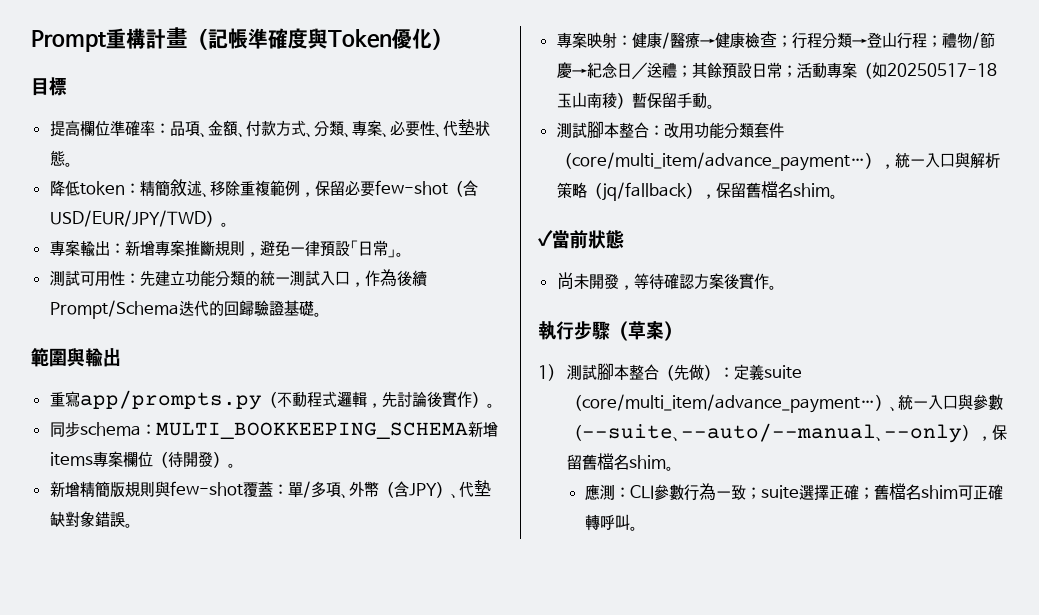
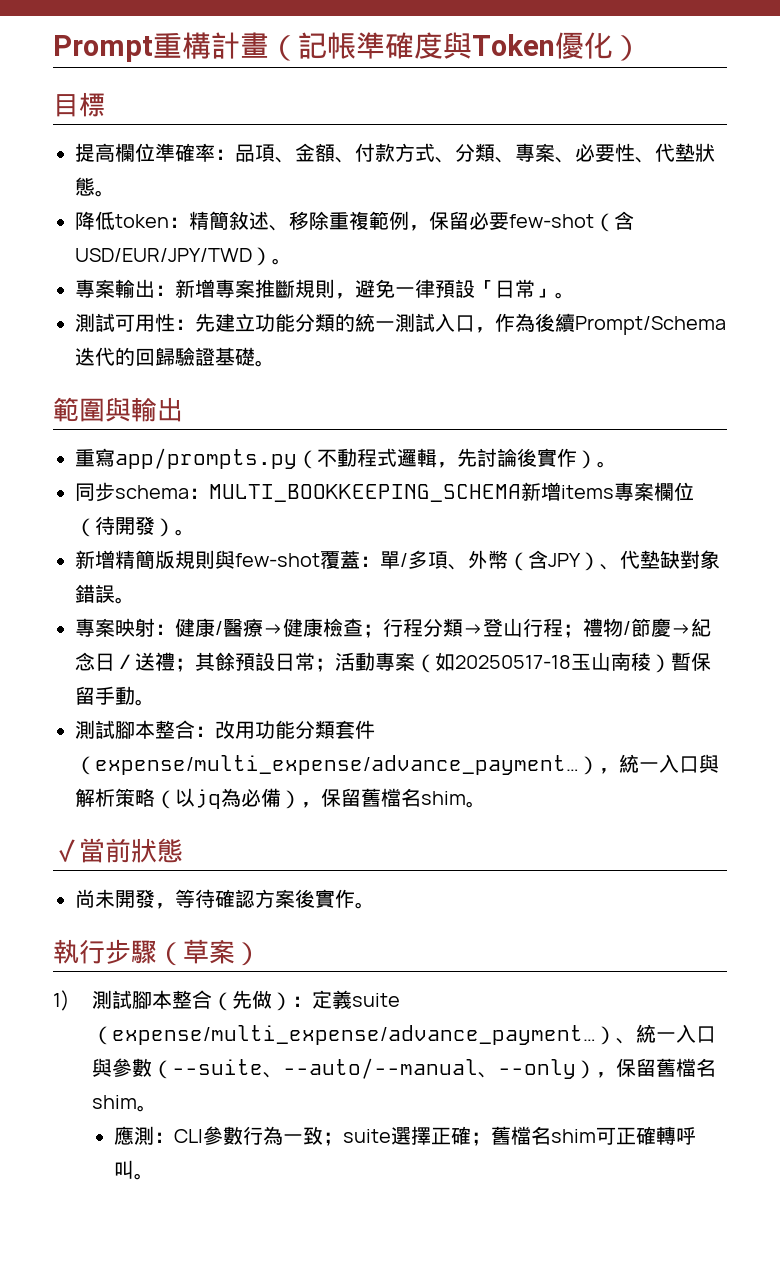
[571,152,865,171] core/multi_item/advance_payment… -> [95,755,579,775] expense/multi_expense/advance_payment…
[601,182,687,201] jq/fallback -> [175,788,281,809] 以jq為必備
[581,394,875,413] core/multi_item/advance_payment… -> [111,1025,596,1045] expense/multi_expense/advance_payment…

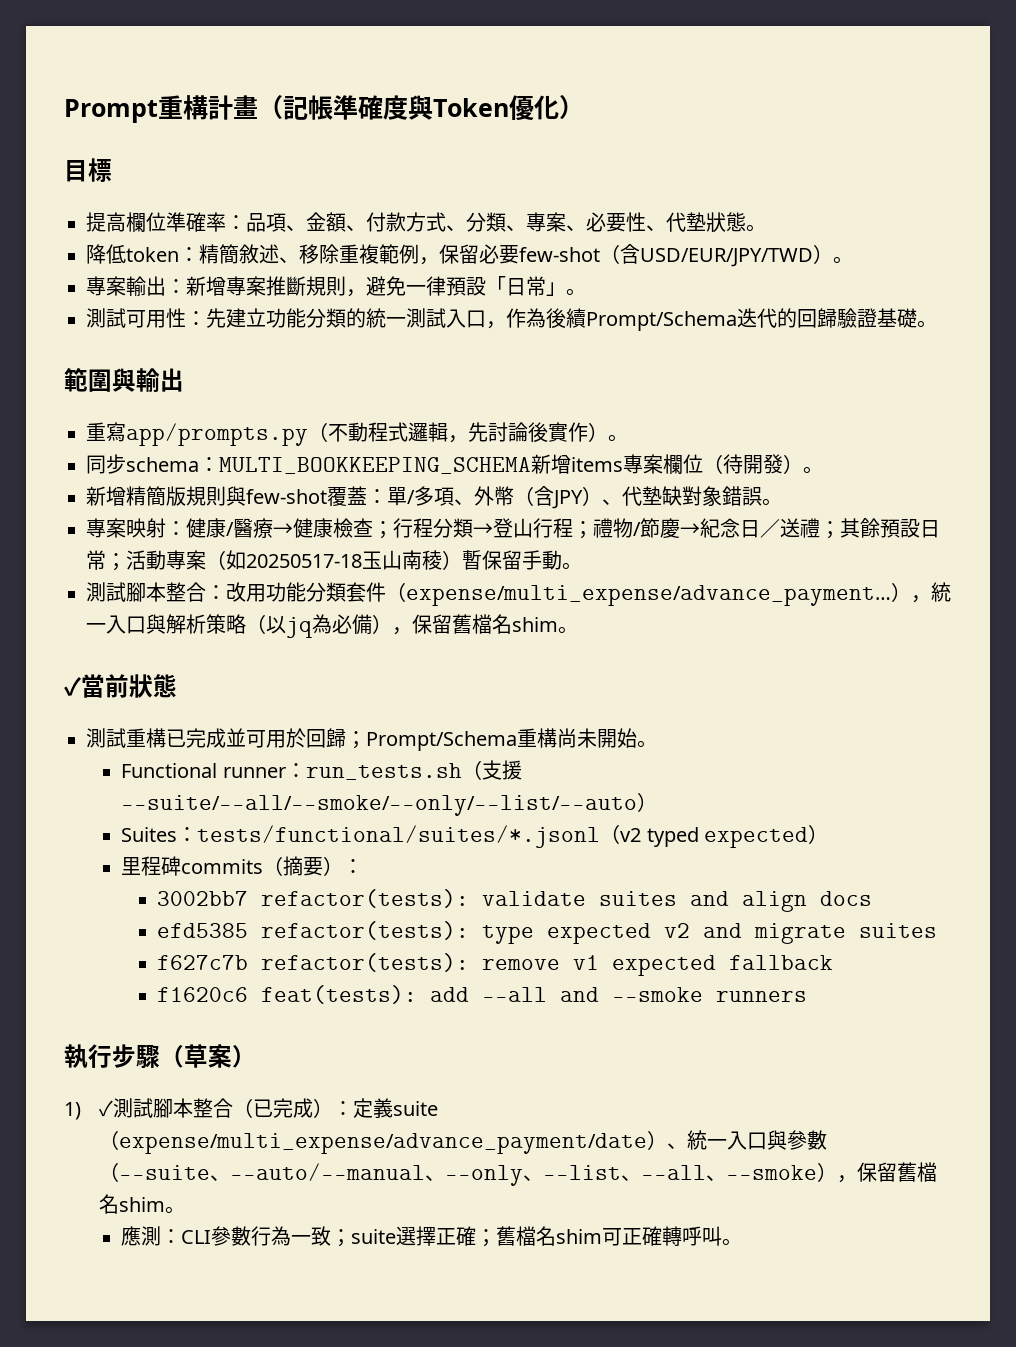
[75,889,375,909] 尚未開發，等待確認方案後實作。 -> [86,728,657,751] [121,760,522,780] [121,792,658,816] [121,824,829,848] [121,856,364,876] [156,889,872,912] [156,921,937,944] [156,953,833,976] [156,985,807,1004] 測試重構已完成並可用於回歸；Prompt/Schema重構尚未開始。 // Functional runner：run_tests.sh（支援--suite/--all/--smoke/--only/--list/--auto） // Suites：tests/functional/suites/*.jsonl（v2 typed expected） // 里程碑commits（摘要）： // 3002bb7 refactor(tests): validate suites and align docs // efd5385 refactor(tests): type expected v2 and migrate suites // f627c7b refactor(tests): remove v1 expected fallback // f1620c6 feat(tests): add --all and --smoke runners
(70, 1000) none -> [99,1100,114,1117] ✓
[231,990,272,1009] 先做 -> [253,1098,314,1118] 已完成
[111,1025,596,1045] expense/multi_expense/advance_payment… -> [119,1133,648,1154] expense/multi_expense/advance_payment/date
(576, 1069) none -> [523,1165,818,1181] 、--list、--all、--smoke

